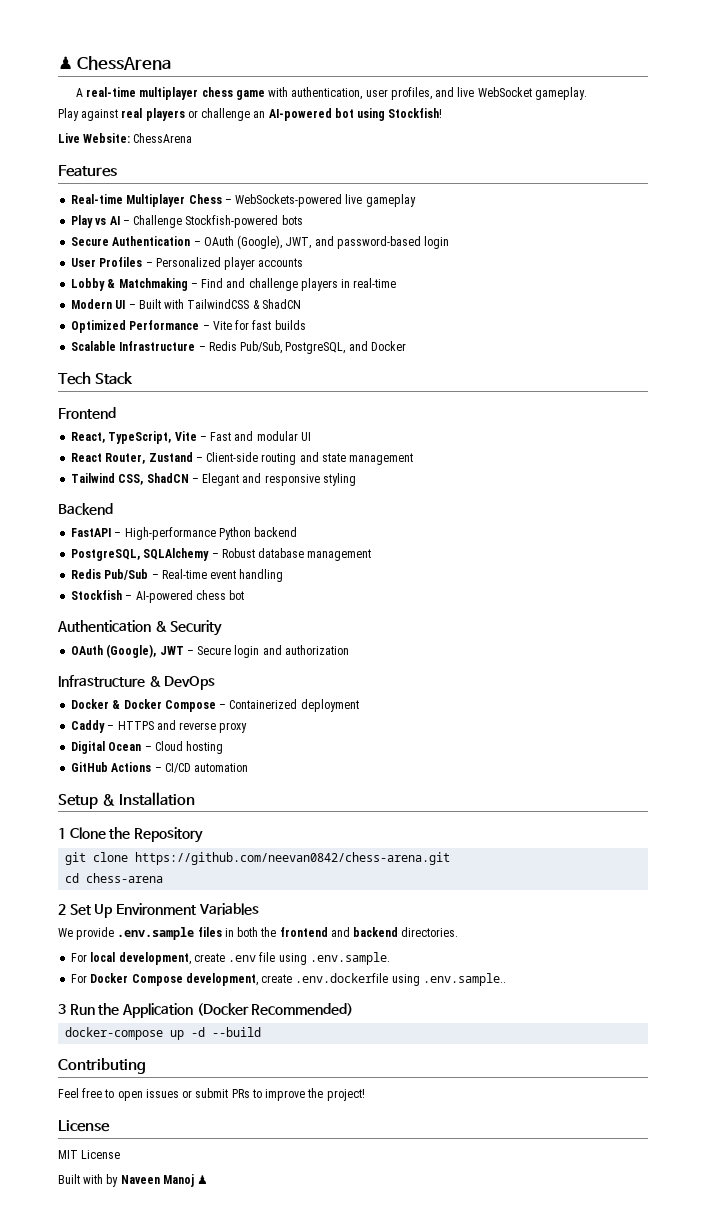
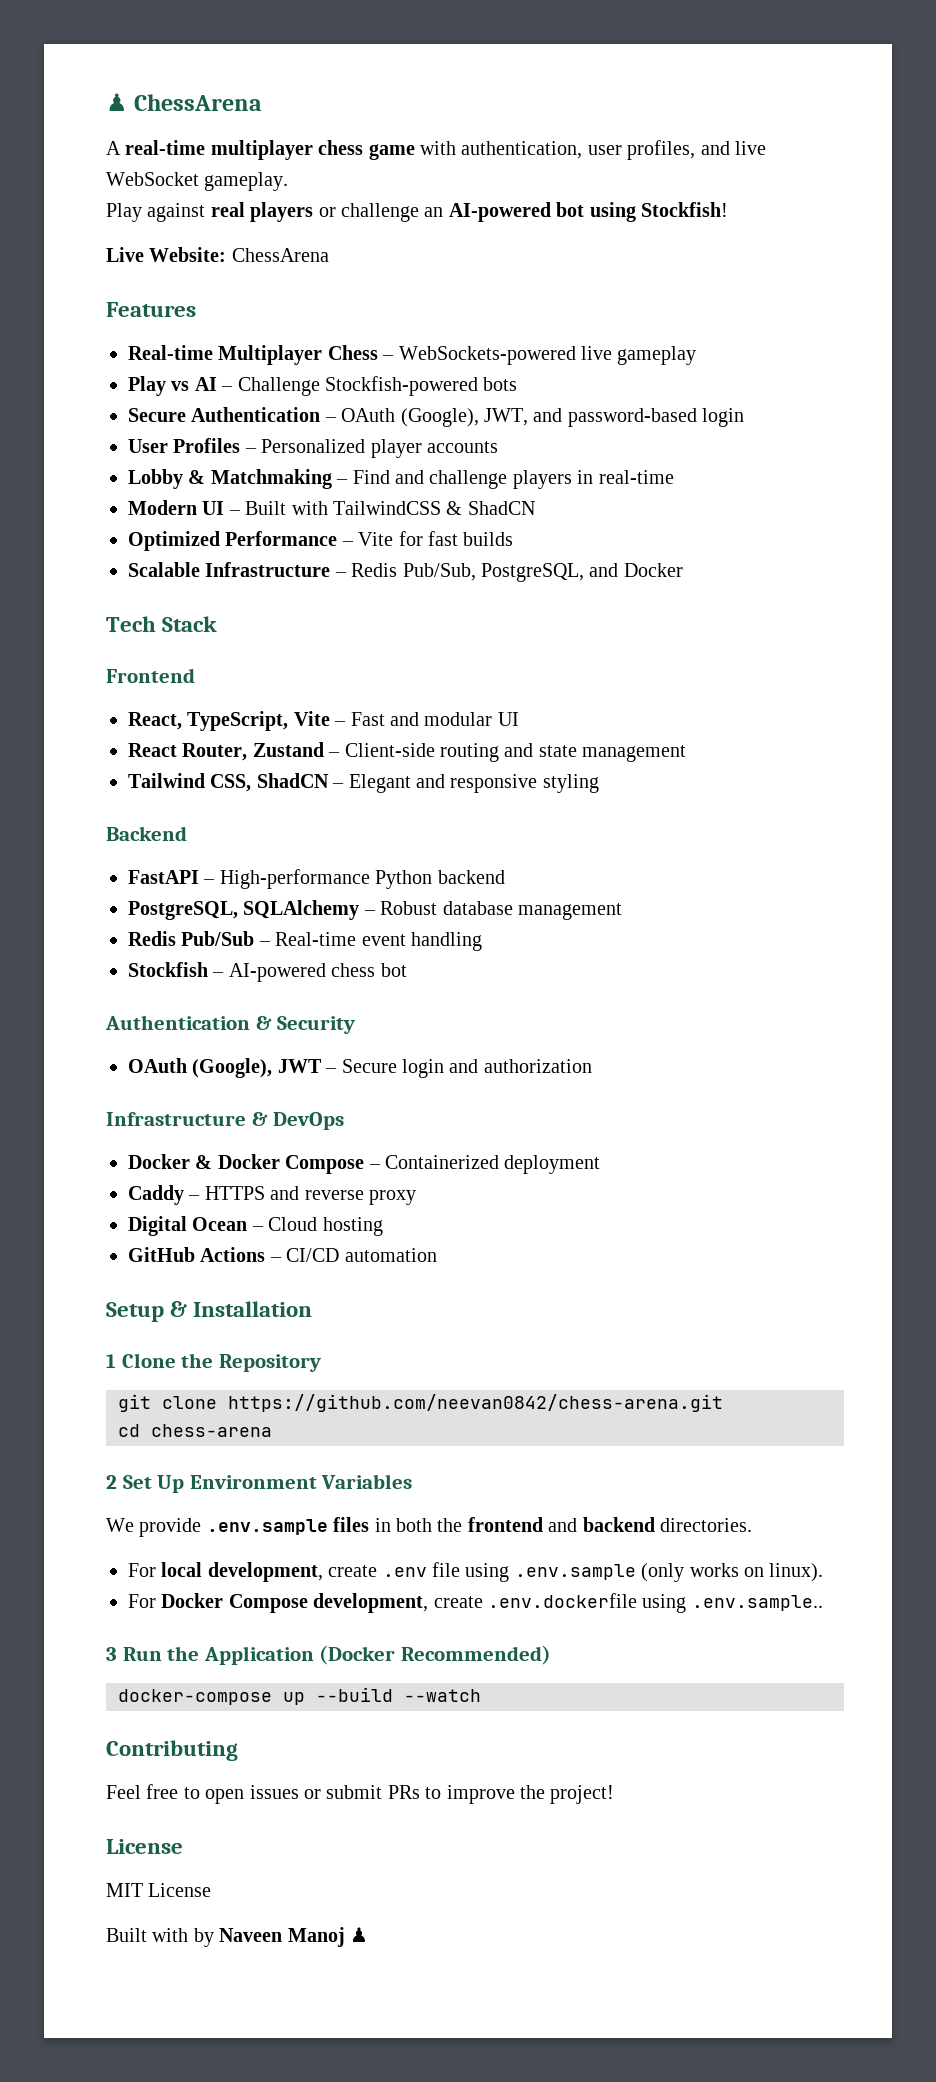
[309,952,390,965] .env.sample. -> [514,1563,824,1582] .env.sample (only works on linux).
[191,1027,206,1037] -d -> (305, 1698) none
(262, 1032) none -> [404,1689,481,1702] --watch

